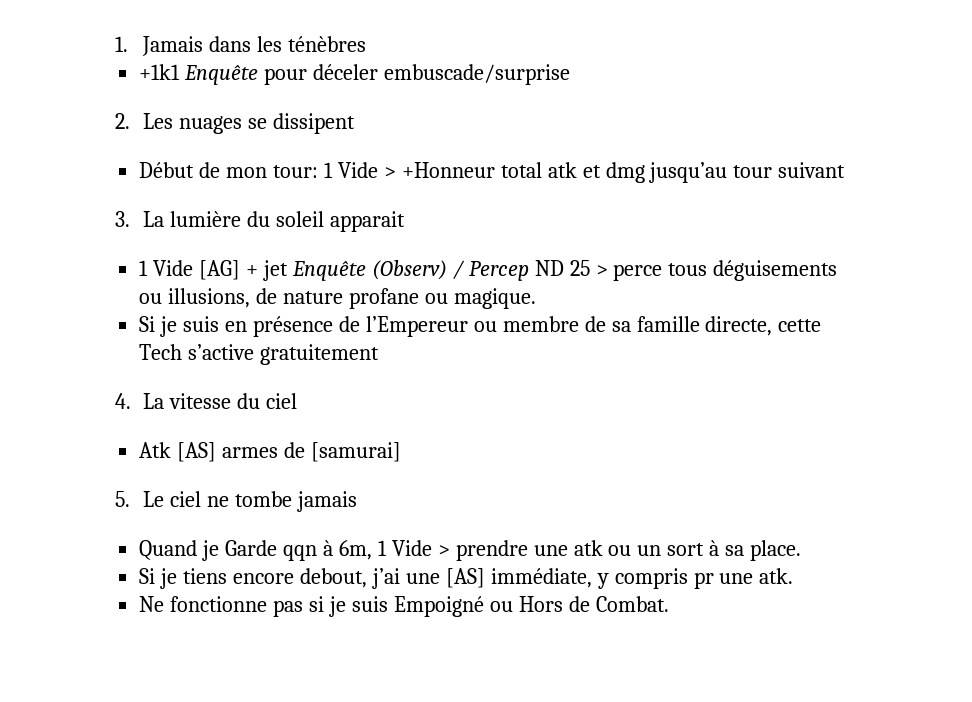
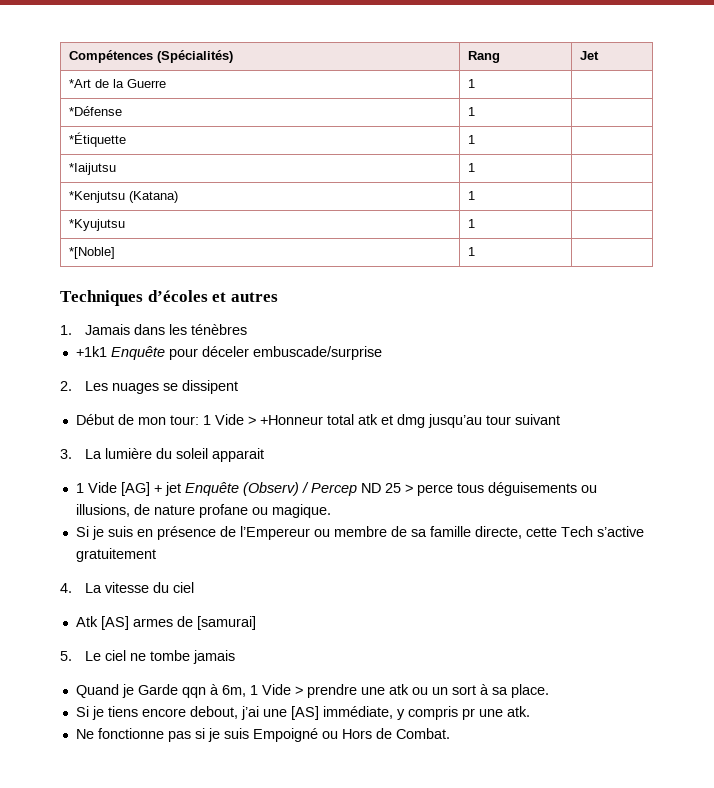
(115, 44) none -> [69,50,234,63] [468,51,501,63] [580,51,600,60] [69,79,167,88] [468,79,476,88] [69,106,123,116] [468,107,476,116] [69,132,127,147] [468,135,476,144] [69,163,117,175] [468,163,476,172] [69,191,179,203] [468,191,476,200] [69,219,126,231] [468,219,476,228] [69,247,116,259] [468,247,476,256] [60,290,278,306] Compétences (Spécialités) | Rang | Jet // *Art de la Guerre | 1 | // *Défense | 1 | // *Étiquette | 1 | // *Iaijutsu | 1 | // *Kenjutsu (Katana) | 1 | // *Kyujutsu | 1 | // *[Noble] | 1 | // Techniques d’écoles et autres //

